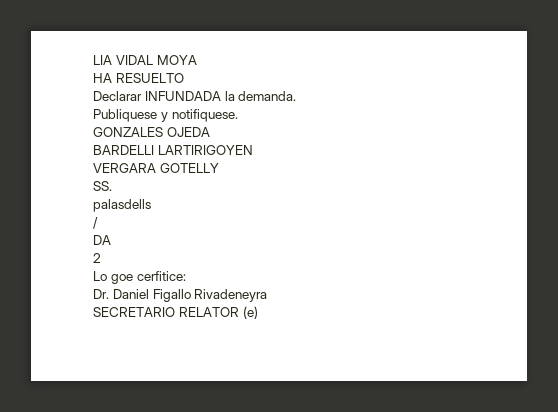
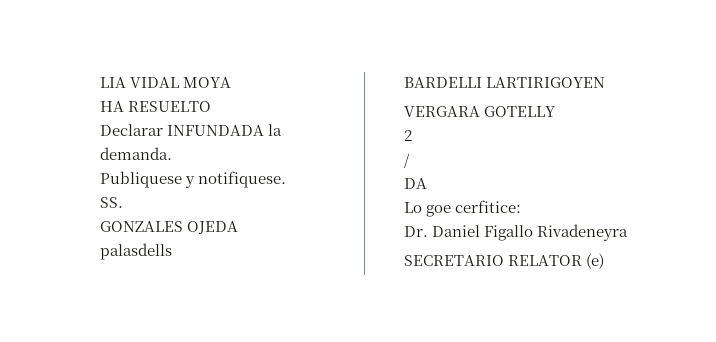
(238, 115) none -> [99,197,123,208] // SS.
(210, 132) none -> [99,243,172,260] // palasdells
[93,181,113,191] [93,199,152,212] SS. // palasdells -> [403,130,412,141] 2
[93,253,102,263] // 2 -> (427, 183) none

